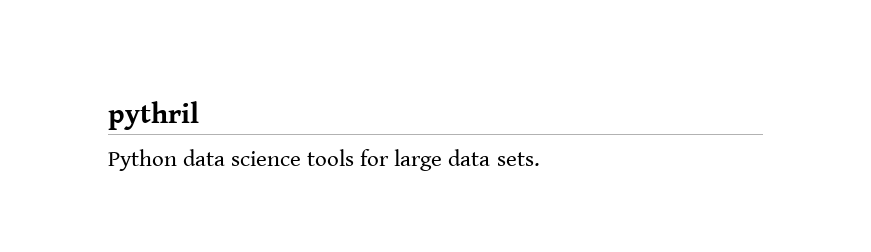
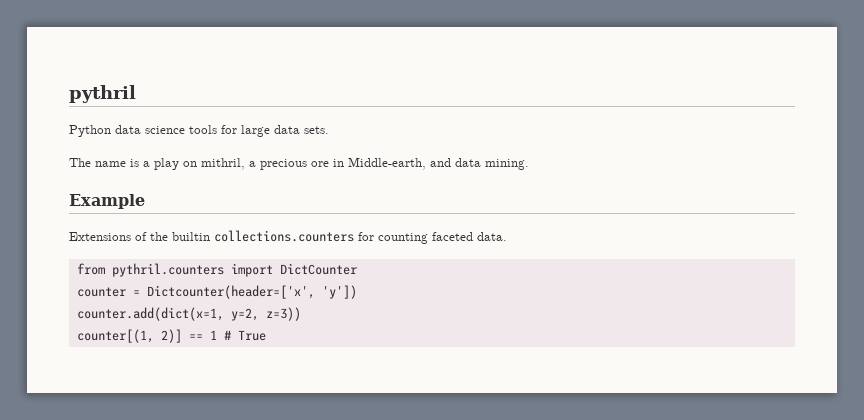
(540, 159) none -> [69,157,529,170] [69,194,145,209] [69,230,507,244] [76,263,357,277] [76,285,357,299] [76,307,301,321] [76,329,266,343] // The name is a play on mithril, a precious ore in Middle-earth, and data mining. // Example // Extensions of the builtin collections.counters for counting faceted data. // from pythril.counters import DictCounter // counter = Dictcounter(header=['x', 'y']) // counter.add(dict(x=1, y=2, z=3)) // counter[(1, 2)] == 1 # True

